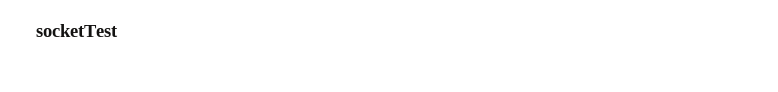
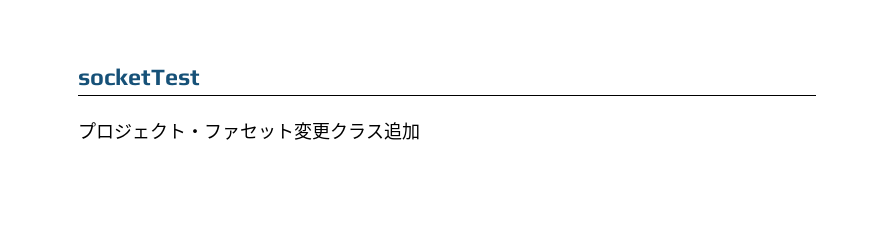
(118, 30) none -> [78,122,420,140] // プロジェクト・ファセット変更クラス追加

